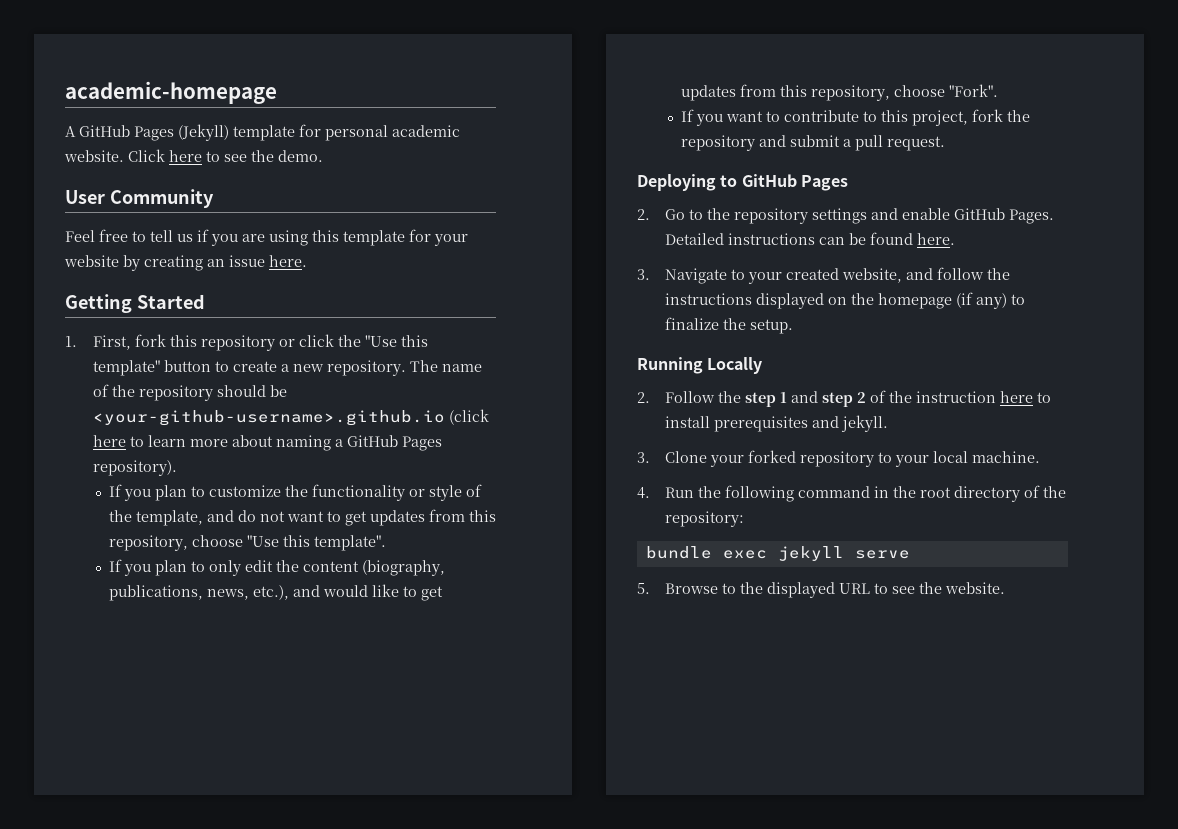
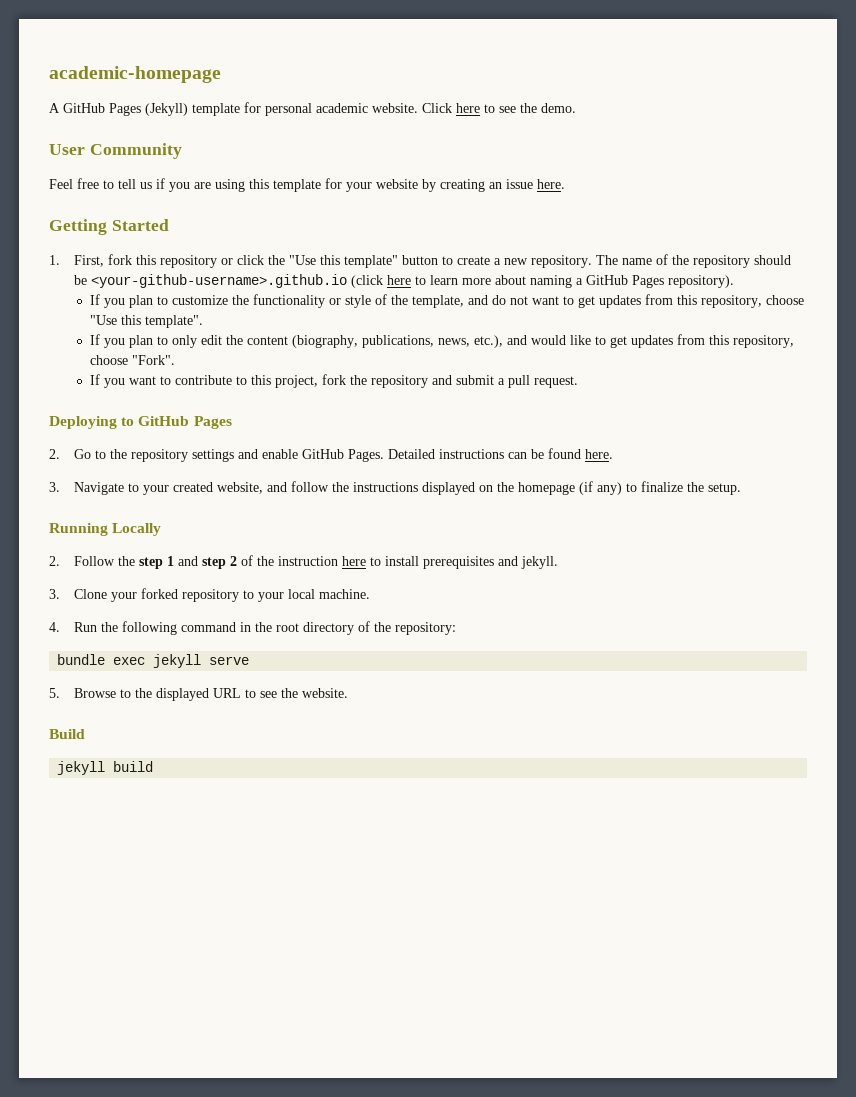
(1005, 588) none -> [49,729,85,739] [57,761,154,775] // Build // jekyll build

